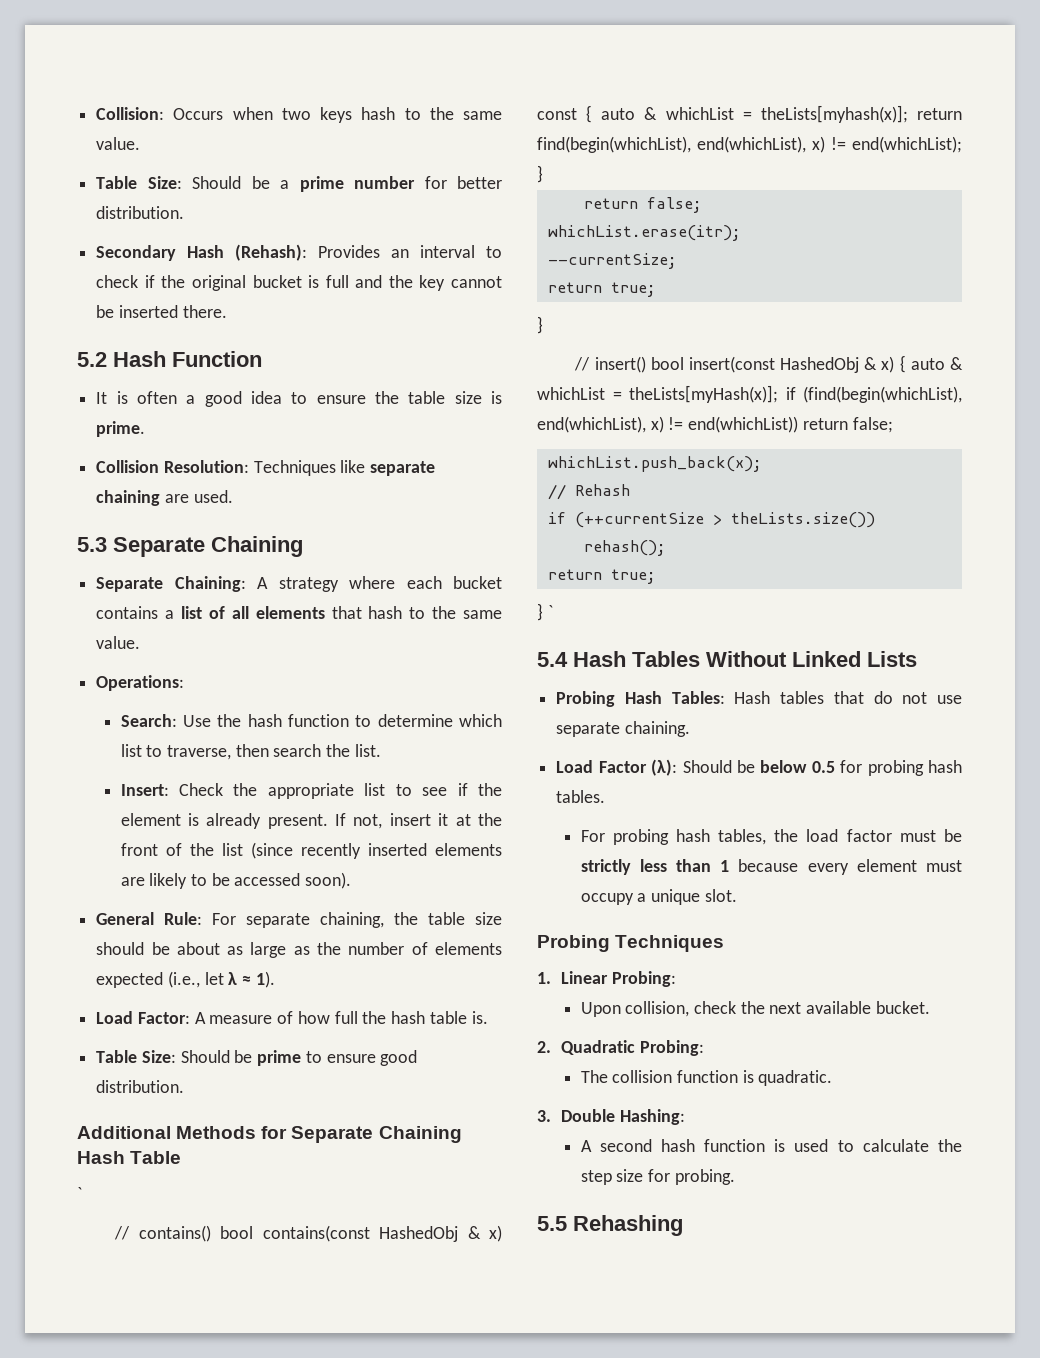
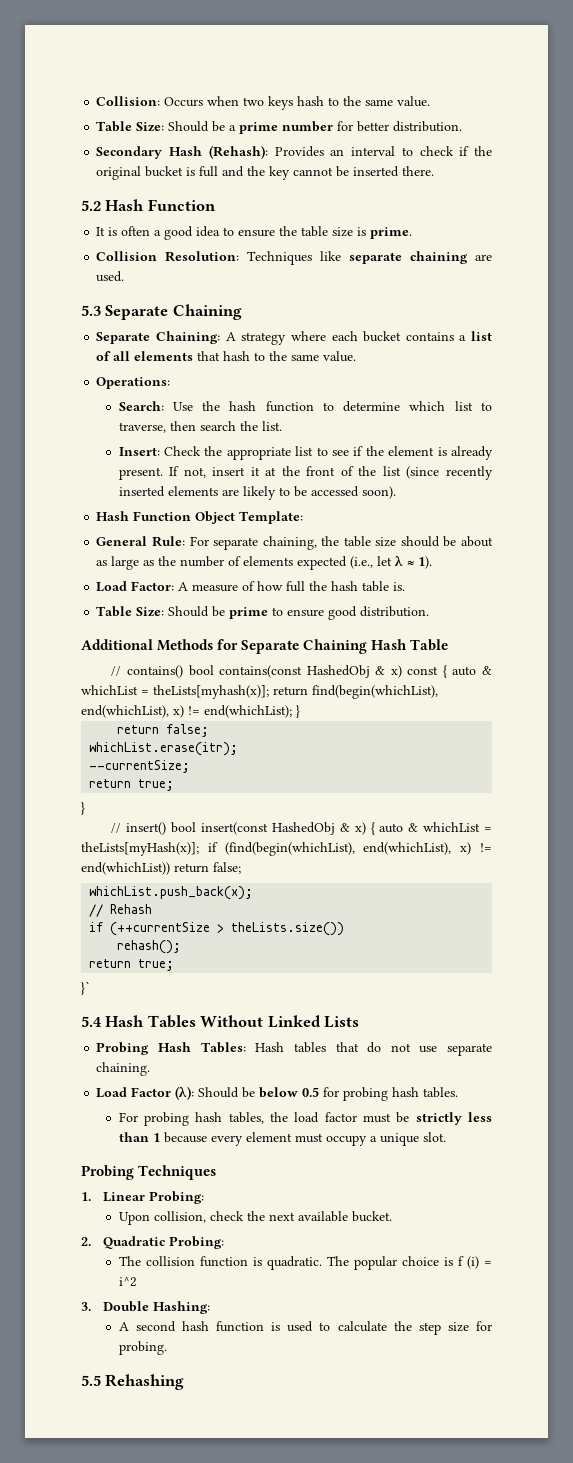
(352, 880) none -> [96,511,304,524] // Hash Function Object Template:
[77,1187,82,1200] // ` -> (449, 645) none
[537,603,553,621] } ` -> [81,981,90,995] }`
(833, 1078) none -> [326,1256,493,1270] [118,1277,137,1287] The popular choice is f (i) = i^2

